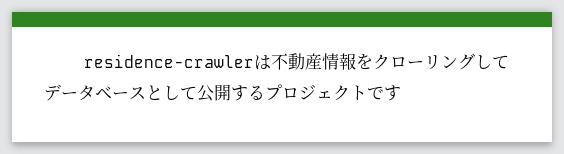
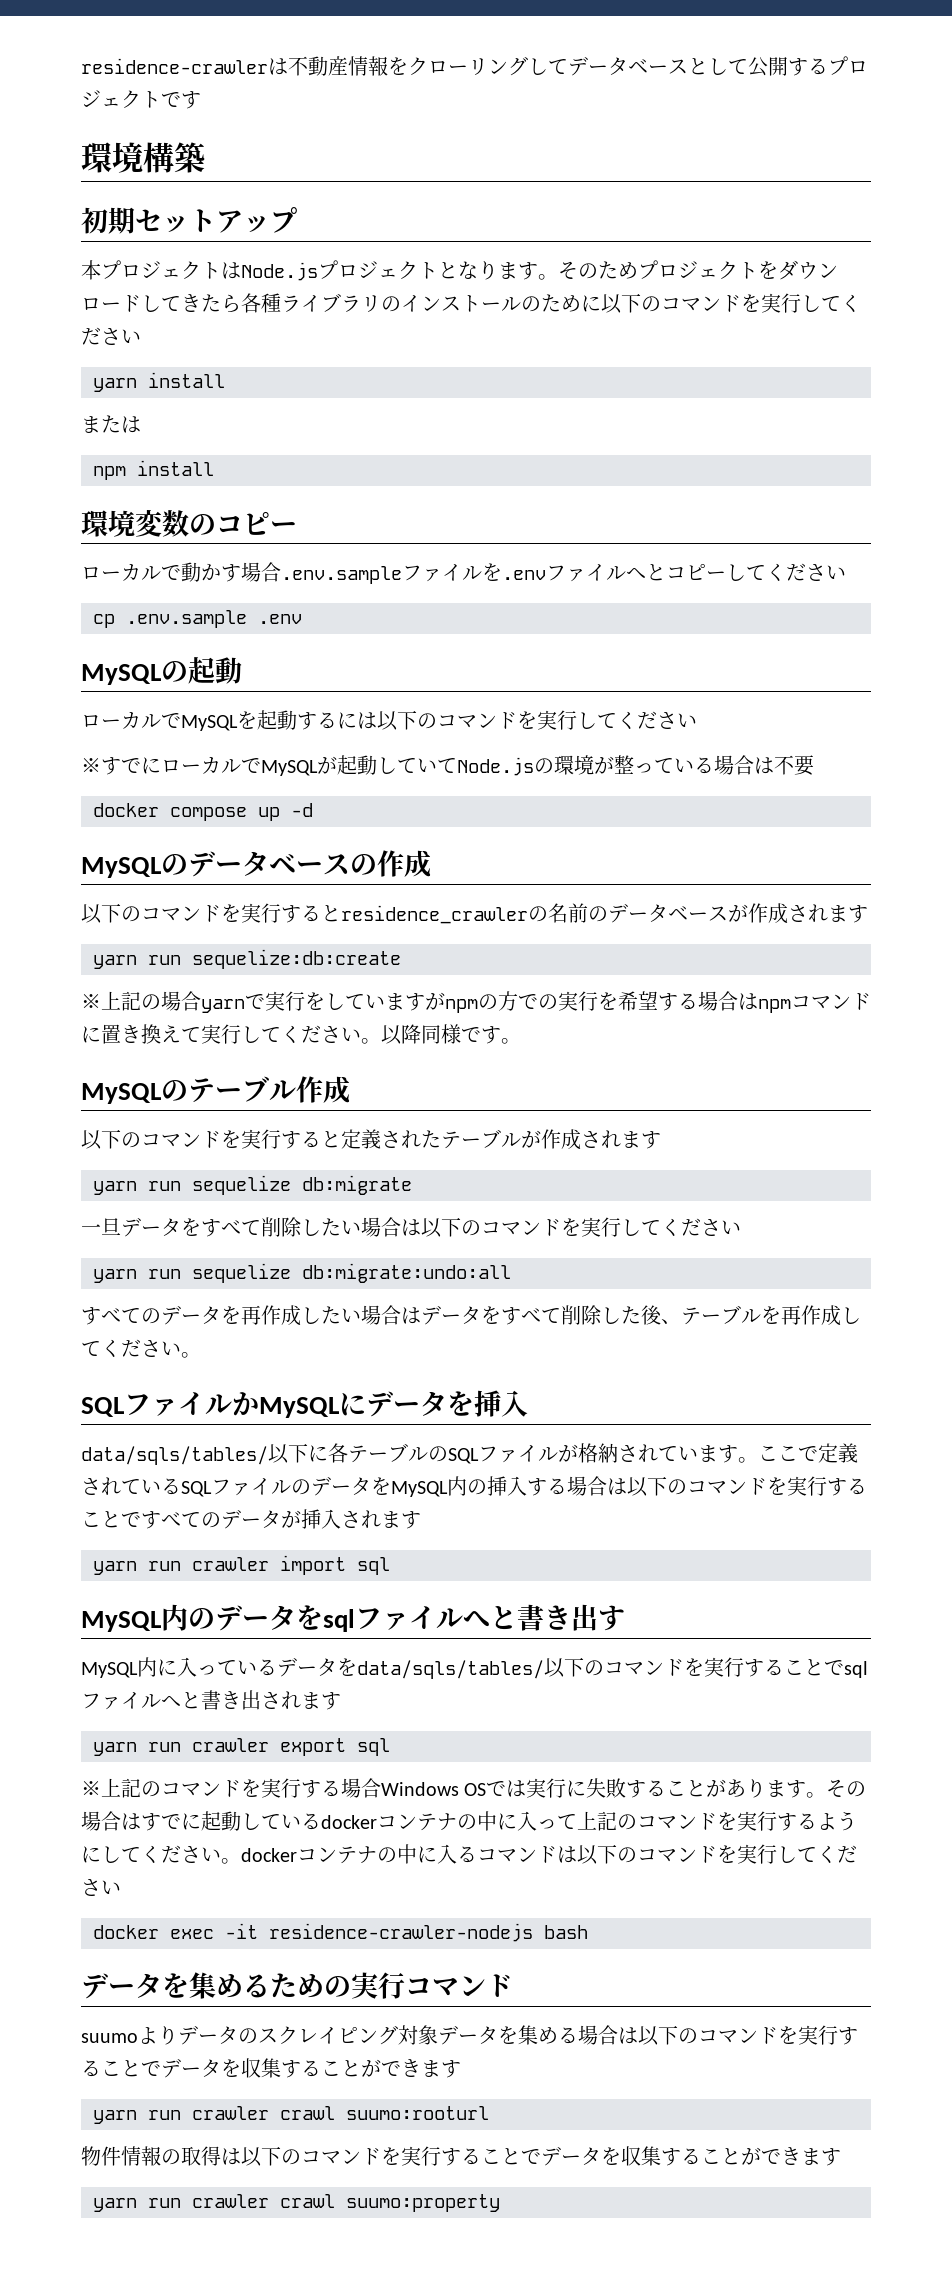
(401, 93) none -> [81,142,205,173] [81,207,297,234] [81,260,838,281] [81,293,861,314] [81,327,141,345] [93,372,225,392] [81,415,141,433] [93,460,214,480] [81,509,297,537] [81,562,846,584] [93,610,302,628] [81,657,242,685] [81,710,697,731] [81,755,814,776] [93,803,313,821] [81,850,431,878] [81,903,868,924] [93,949,401,969] [81,991,871,1013] [81,1024,521,1045] [81,1076,350,1104] [81,1129,661,1150] [93,1175,412,1195] [81,1217,741,1238] [93,1263,511,1283] [81,1305,861,1326] [81,1339,201,1358] [81,1390,528,1418] [81,1443,858,1465] [81,1476,867,1497] [81,1509,421,1529] [93,1555,390,1575] [81,1604,625,1632] [81,1657,868,1679] [81,1690,341,1710] [93,1738,390,1756] [81,1778,867,1798] [81,1811,857,1831] [81,1844,857,1865] [81,1879,121,1896] [93,1923,588,1942] [81,1972,513,1999] [81,2025,858,2046] [81,2058,461,2078] [93,2106,489,2124] [81,2146,841,2167] [93,2194,500,2212] // 環境構築 // 初期セットアップ // 本プロジェクトはNode.jsプロジェクトとなります。そのためプロジェクトをダウンロードしてきたら各種ライブラリのインストールのために以下のコマンドを実行してください // yarn install // または // npm install // 環境変数のコピー // ローカルで動かす場合.env.sampleファイルを.envファイルへとコピーしてください // cp .env.sample .env // MySQLの起動 // ローカルでMySQLを起動するには以下のコマンドを実行してください // ※すでにローカルでMySQLが起動していてNode.jsの環境が整っている場合は不要 // docker compose up -d // MySQLのデータベースの作成 // 以下のコマンドを実行するとresidence_crawlerの名前のデータベースが作成されます // yarn run sequelize:db:create // ※上記の場合yarnで実行をしていますがnpmの方での実行を希望する場合はnpmコマンドに置き換えて実行してください。以降同様です。 // MySQLのテーブル作成 // 以下のコマンドを実行すると定義されたテーブルが作成されます // yarn run sequelize db:migrate // 一旦データをすべて削除したい場合は以下のコマンドを実行してください // yarn run sequelize db:migrate:undo:all // すべてのデータを再作成したい場合はデータをすべて削除した後、テーブルを再作成してください。 // SQLファイルかMySQLにデータを挿入 // data/sqls/tables/以下に各テーブルのSQLファイルが格納されています。ここで定義されているSQLファイルのデータをMySQL内の挿入する場合は以下のコマンドを実行することですべてのデータが挿入されます // yarn run crawler import sql // MySQL内のデータをsqlファイルへと書き出す // MySQL内に入っているデータをdata/sqls/tables/以下のコマンドを実行することでsqlファイルへと書き出されます // yarn run crawler export sql // ※上記のコマンドを実行する場合Windows OSでは実行に失敗することがあります。その場合はすでに起動しているdockerコンテナの中に入って上記のコマンドを実行するようにしてください。dockerコンテナの中に入るコマンドは以下のコマンドを実行してください // docker exec -it residence-crawler-nodejs bash // データを集めるための実行コマンド // suumoよりデータのスクレイピング対象データを集める場合は以下のコマンドを実行することでデータを収集することができます // yarn run crawler crawl suumo:rooturl // 物件情報の取得は以下のコマンドを実行することでデータを収集することができます // yarn run crawler crawl suumo:property

